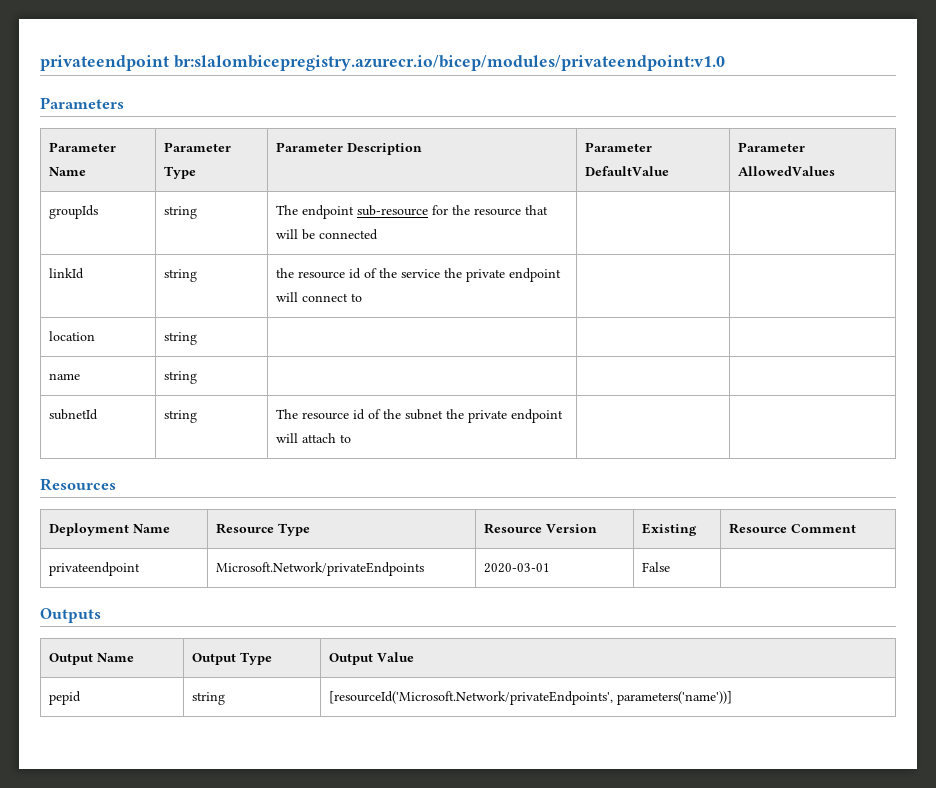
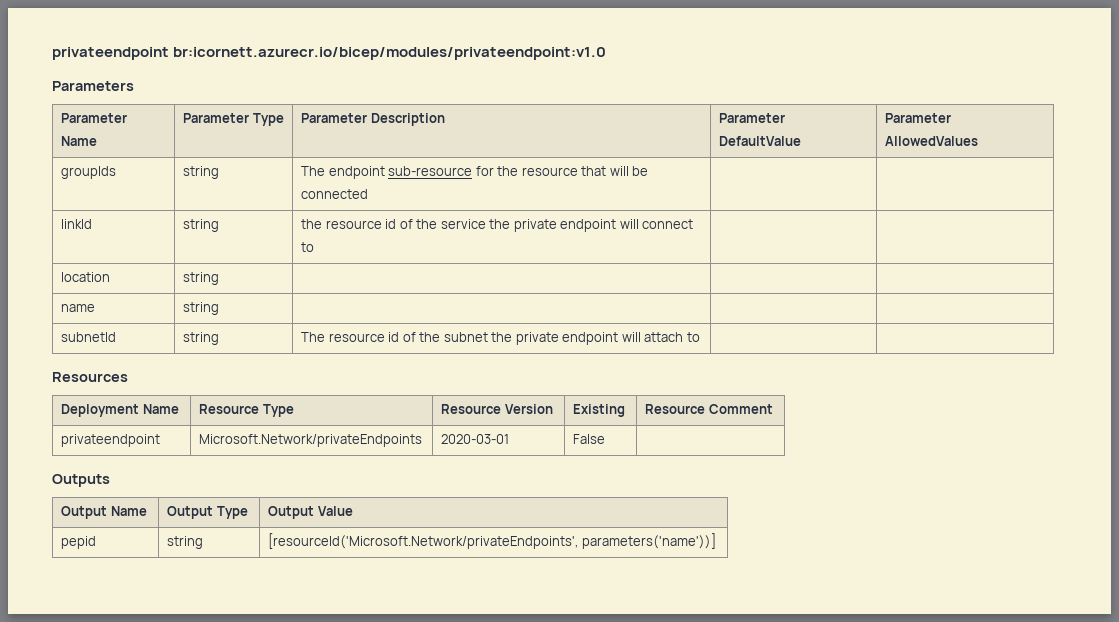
[40,55,725,71] privateendpoint br:slalombicepregistry.azurecr.io/bicep/modules/privateendpoint:v1.0 -> [52,47,607,60] privateendpoint br:icornett.azurecr.io/bicep/modules/privateendpoint:v1.0

